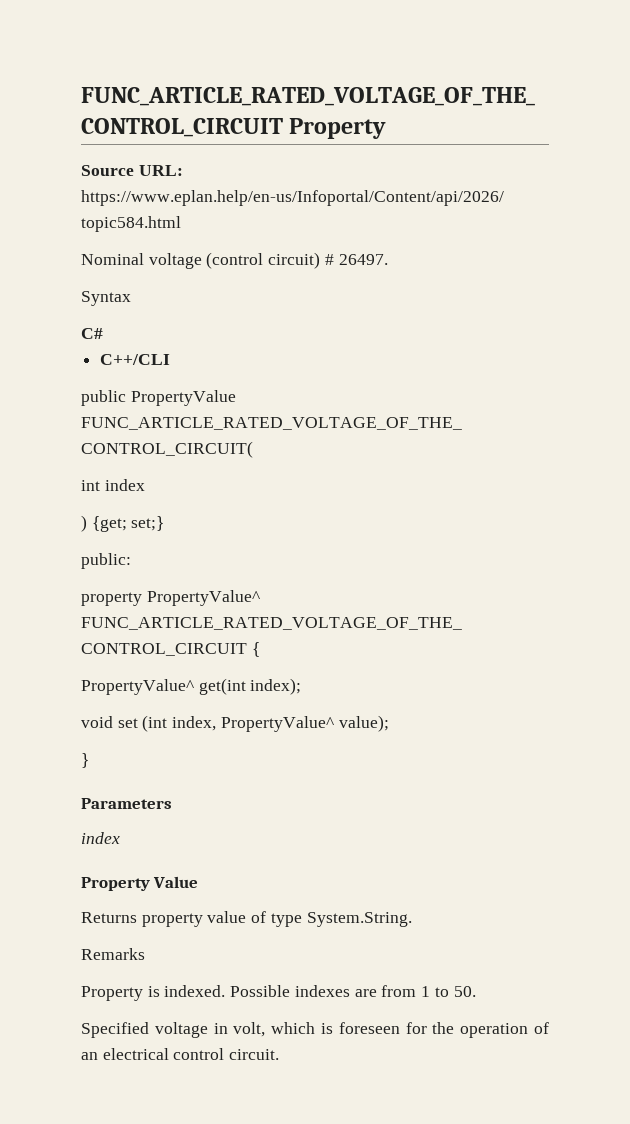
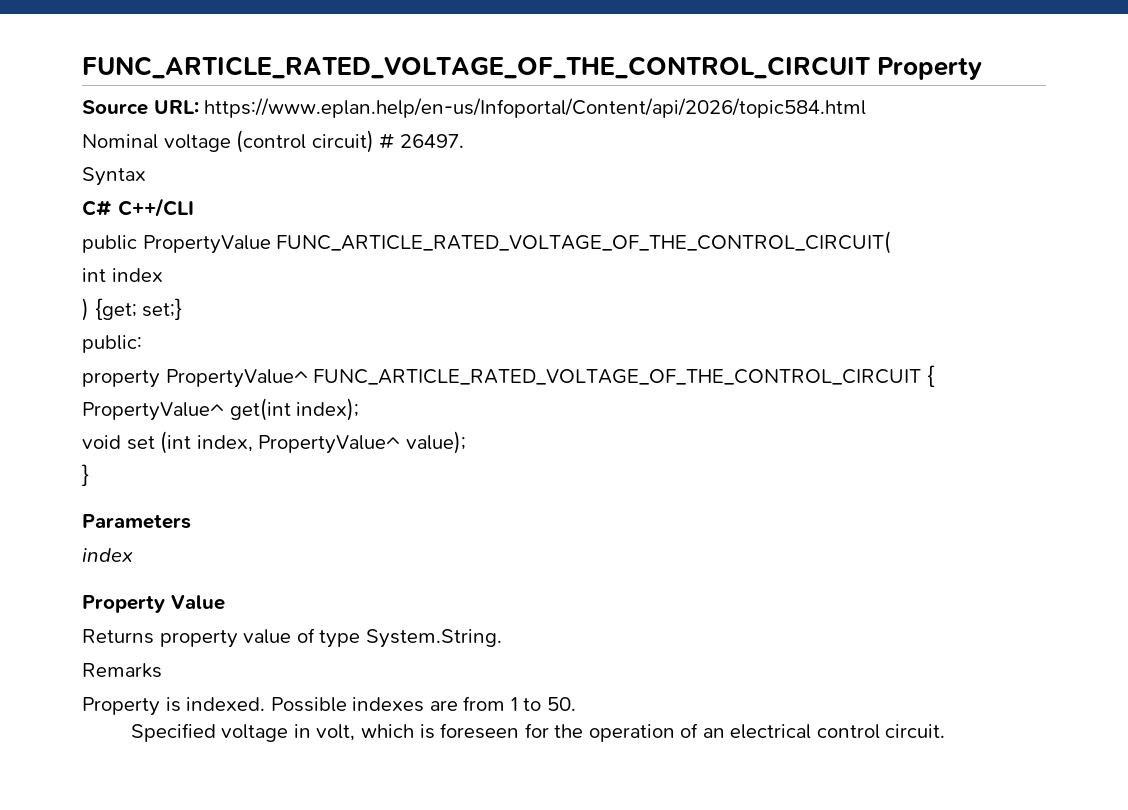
(103, 333) // -> (112, 208) none

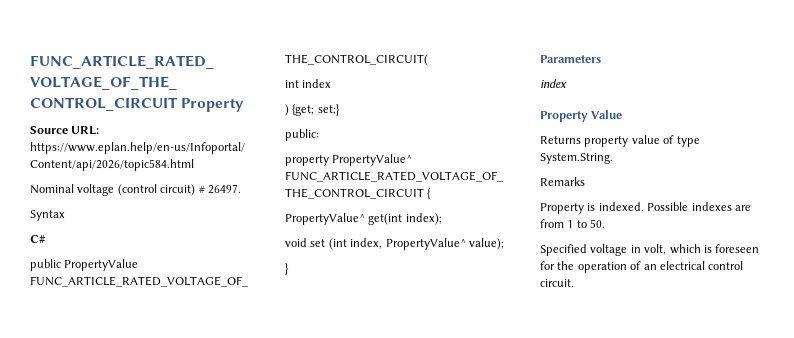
[117,198,194,217] C++/CLI -> (46, 239) none

